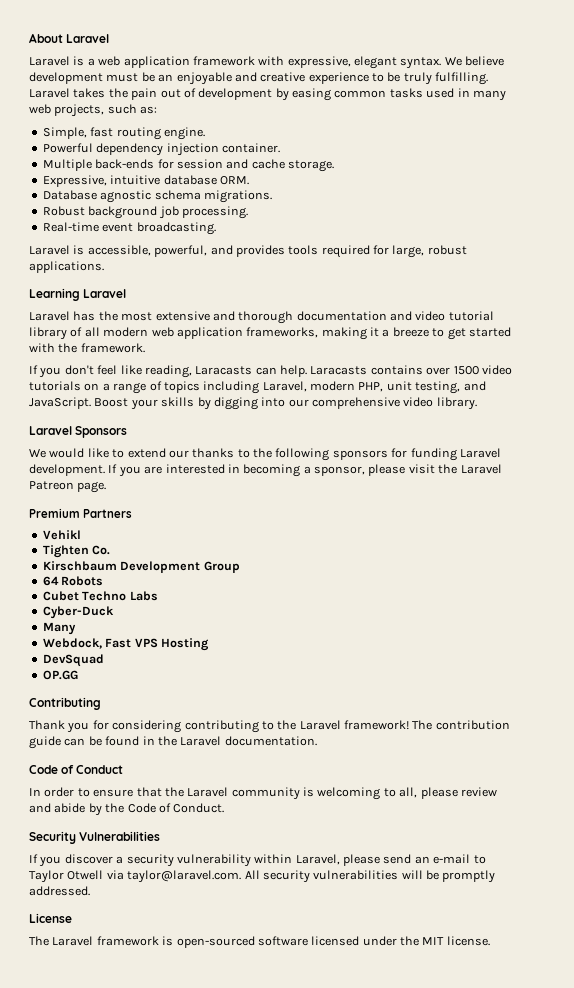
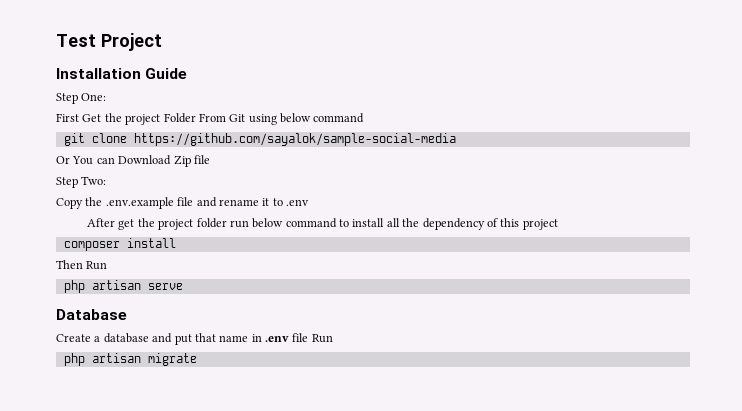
[29,33,110,43] [29,56,505,69] [29,72,489,85] [29,88,506,101] [29,104,158,117] [42,127,205,140] [42,143,280,156] [42,159,334,172] [42,175,249,187] [42,190,272,203] [42,206,248,219] [42,222,216,235] [29,245,467,258] [29,261,104,273] [29,288,127,301] [29,311,494,324] [29,327,511,340] [29,343,145,353] [29,365,512,378] [29,381,486,394] [29,397,477,410] [29,426,128,438] [29,448,501,461] [29,464,502,477] [29,481,107,493] [29,508,133,518] [42,530,81,540] [42,545,111,558] [42,561,240,573] [42,576,104,586] [42,591,158,601] [42,606,114,619] [42,622,76,635] [42,638,209,651] [42,654,104,667] [42,670,78,680] [29,697,101,710] [29,720,510,733] [29,736,317,749] [29,765,124,774] [29,787,497,800] [29,803,225,816] [29,831,161,844] [29,854,486,867] [29,870,496,883] [29,886,90,896] [29,913,72,923] [29,936,490,948] About Laravel // Laravel is a web application framework with expressive, elegant syntax. We believe development must be an enjoyable and creative experience to be truly fulfilling. Laravel takes the pain out of development by easing common tasks used in many web projects, such as: // Simple, fast routing engine. // Powerful dependency injection container. // Multiple back-ends for session and cache storage. // Expressive, intuitive database ORM. // Database agnostic schema migrations. // Robust background job processing. // Real-time event broadcasting. // Laravel is accessible, powerful, and provides tools required for large, robust applications. // Learning Laravel // Laravel has the most extensive and thorough documentation and video tutorial library of all modern web application frameworks, making it a breeze to get started with the framework. // If you don't feel like reading, Laracasts can help. Laracasts contains over 1500 video tutorials on a range of topics including Laravel, modern PHP, unit testing, and JavaScript. Boost your skills by digging into our comprehensive video library. // Laravel Sponsors // We would like to extend our thanks to the following sponsors for funding Laravel development. If you are interested in becoming a sponsor, please visit the Laravel Patreon page. // Premium Partners // Vehikl // Tighten Co. // Kirschbaum Development Group // 64 Robots // Cubet Techno Labs // Cyber-Duck // Many // Webdock, Fast VPS Hosting // DevSquad // OP.GG // Contributing // Thank you for considering contributing to the Laravel framework! The contribution guide can be found in the Laravel documentation. // Code of Conduct // In order to ensure that the Laravel community is welcoming to all, please review and abide by the Code of Conduct. // Security Vulnerabilities // If you discover a security vulnerability within Laravel, please send an e-mail to Taylor Otwell via taylor@laravel.com. All security vulnerabilities will be promptly addressed. // License // The Laravel framework is open-sourced software licensed under the MIT license. -> [56,33,162,51] [56,68,188,79] [56,93,107,104] [56,113,365,125] [63,133,456,146] [56,155,210,167] [56,176,107,188] [56,197,309,209] [87,218,558,230] [63,238,176,251] [56,260,108,270] [63,280,183,293] [56,309,127,320] [56,333,333,345] [63,353,197,366] Test Project // Installation Guide // Step One: // First Get the project Folder From Git using below command // git clone https://github.com/sayalok/sample-social-media // Or You can Download Zip file // Step Two: // Copy the .env.example file and rename it to .env // After get the project folder run below command to install all the dependency of this project // composer install // Then Run // php artisan serve // Database // Create a database and put that name in .env file Run // php artisan migrate

